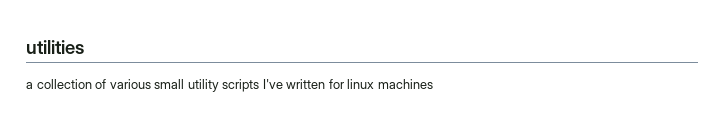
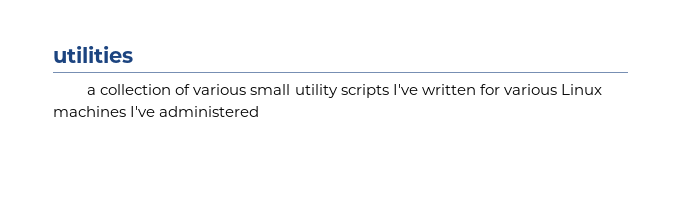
[347,79,433,89] linux machines -> [503,84,602,95] [53,106,260,117] various Linux machines I've administered

